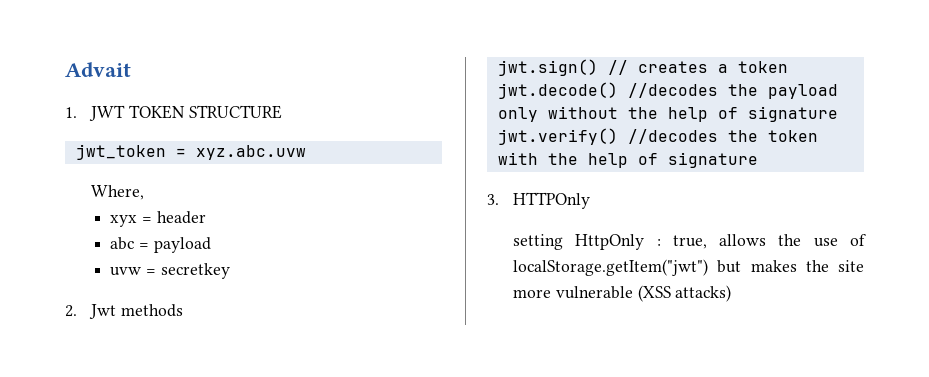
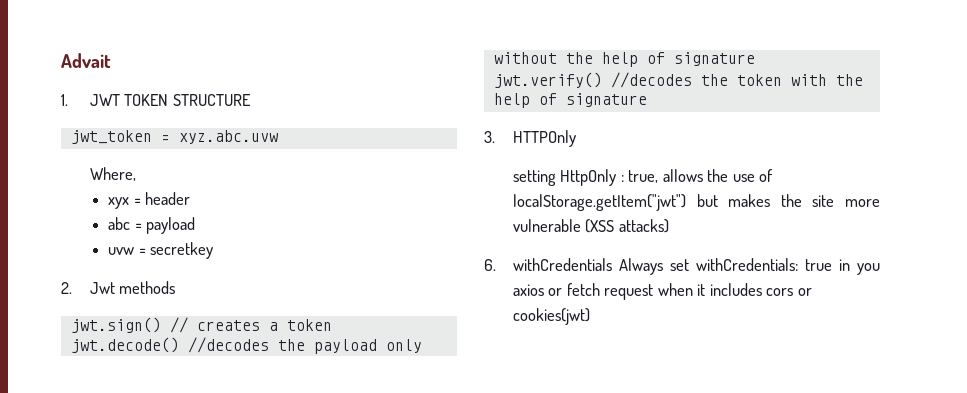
(732, 293) none -> [484,258,880,275] [512,283,812,300] [512,308,590,325] // 6. withCredentials Always set withCredentials: true in you axios or fetch request when it includes cors or cookies(jwt)

